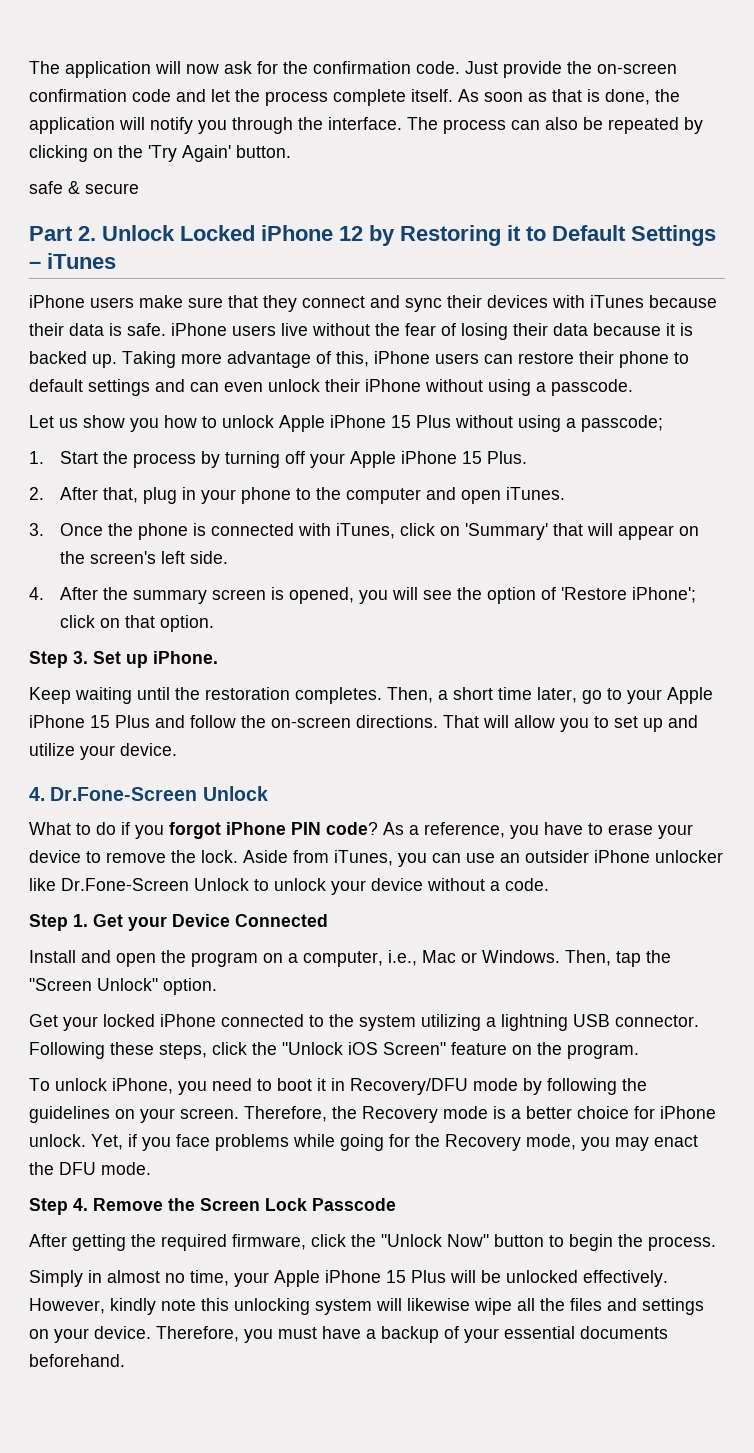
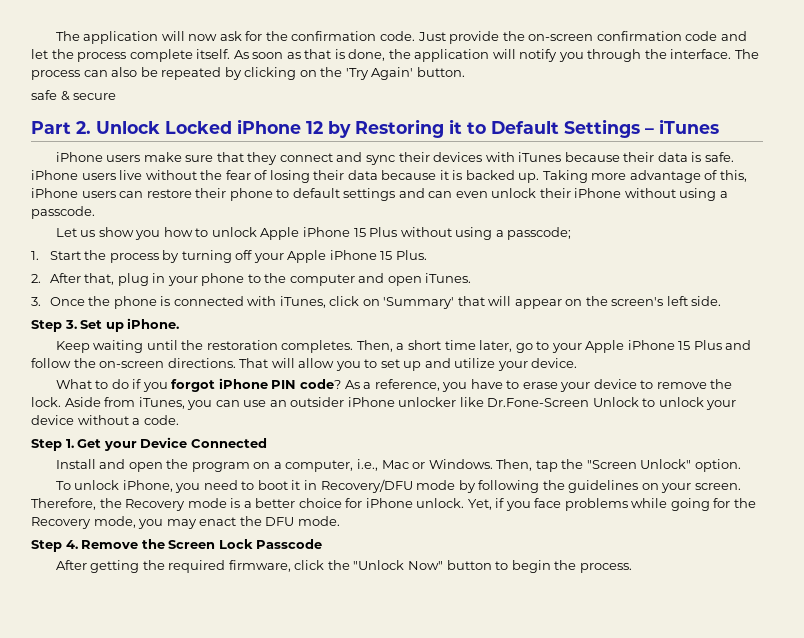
[29,587,696,604] [59,615,214,632] // 4. After the summary screen is opened, you will see the option of 'Restore iPhone'; click on that option. -> (722, 301) none
[29,786,268,801] // 4. Dr.Fone-Screen Unlock -> (578, 363) none
[29,1014,699,1031] [29,1042,639,1059] // Get your locked iPhone connected to the system utilizing a lightning USB connector. Following these steps, click the "Unlock iOS Screen" feature on the program. -> (741, 465) none
[29,1270,668,1287] [29,1298,704,1315] [29,1326,668,1343] [29,1354,125,1367] // Simply in almost no time, your Apple iPhone 15 Plus will be unlocked effectively. However, kindly note this unlocking system will likewise wipe all the files and settings on your device. Therefore, you must have a backup of your essential documents beforehand. -> (632, 568) none

